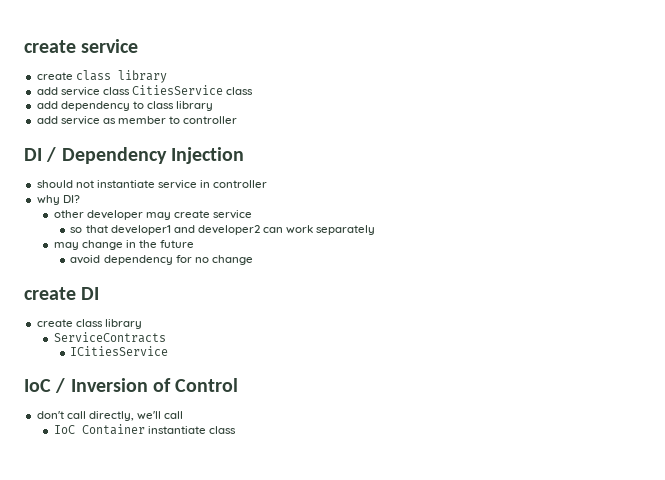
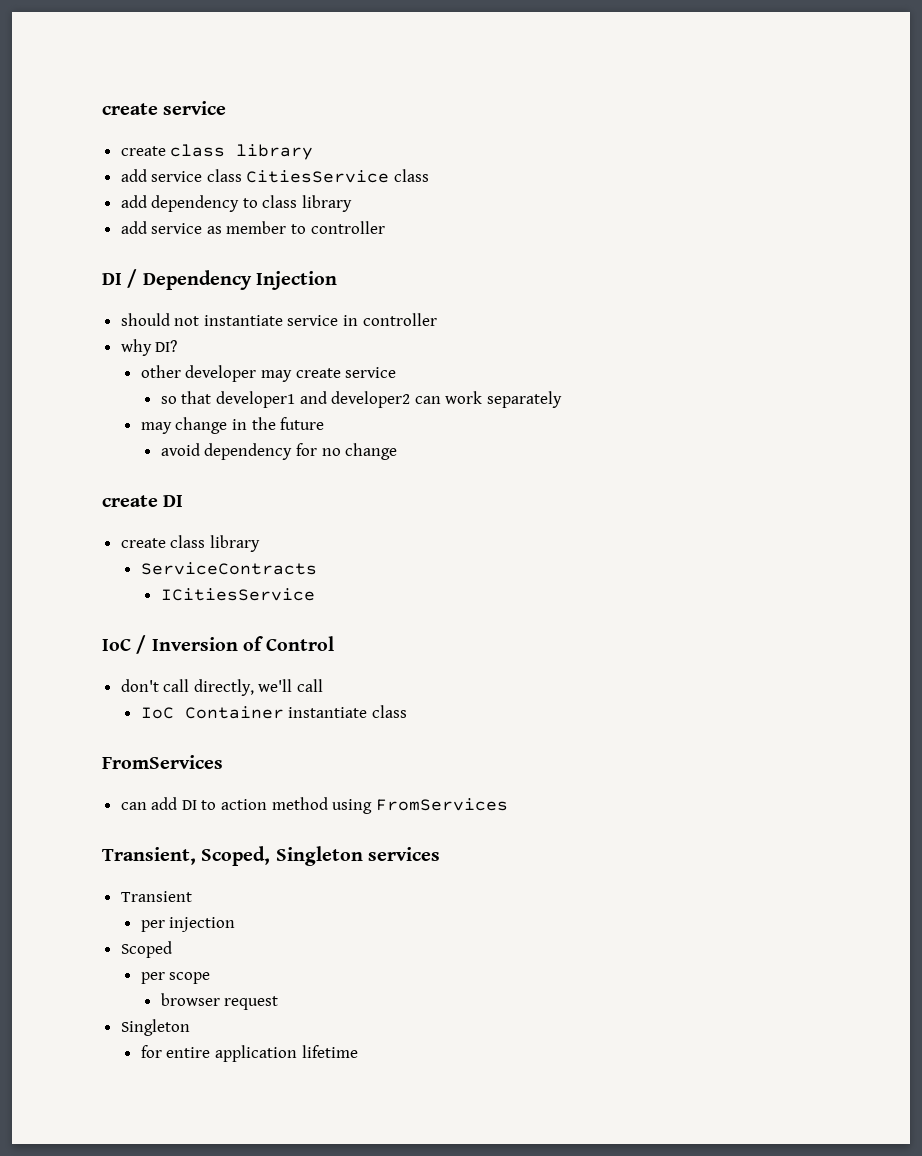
(236, 430) none -> [102,755,223,769] [120,797,508,814] [102,846,440,866] [120,891,192,902] [140,917,236,932] [120,941,172,958] [140,972,211,984] [160,993,279,1010] [120,1019,190,1036] [140,1045,358,1062] // FromServices // can add DI to action method using FromServices // Transient, Scoped, Singleton services // Transient // per injection // Scoped // per scope // browser request // Singleton // for entire application lifetime

